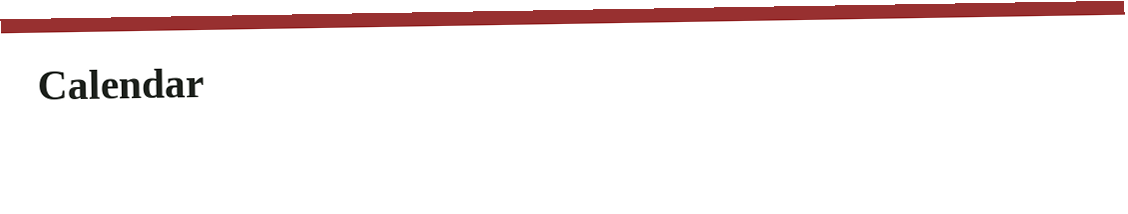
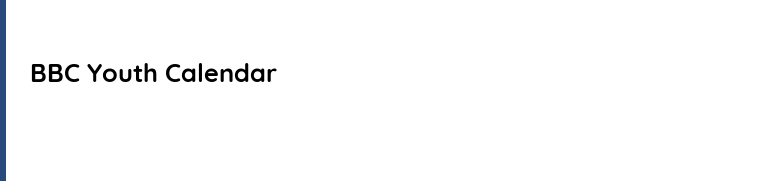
(37, 83) none -> [30,63,158,82] BBC Youth

